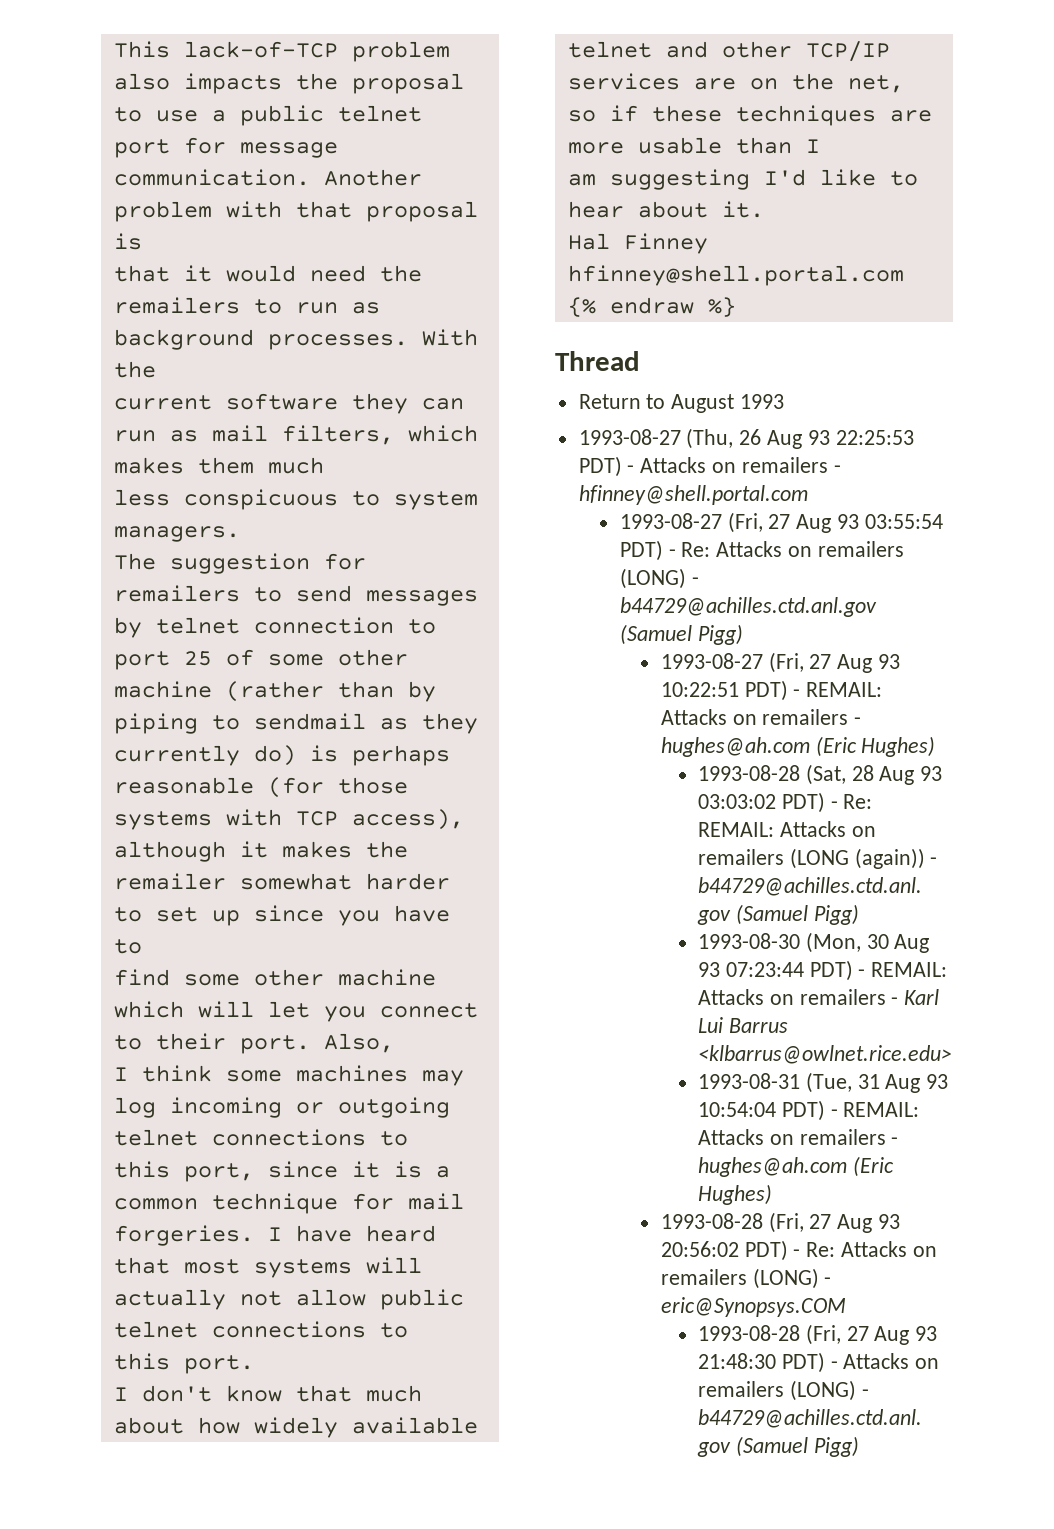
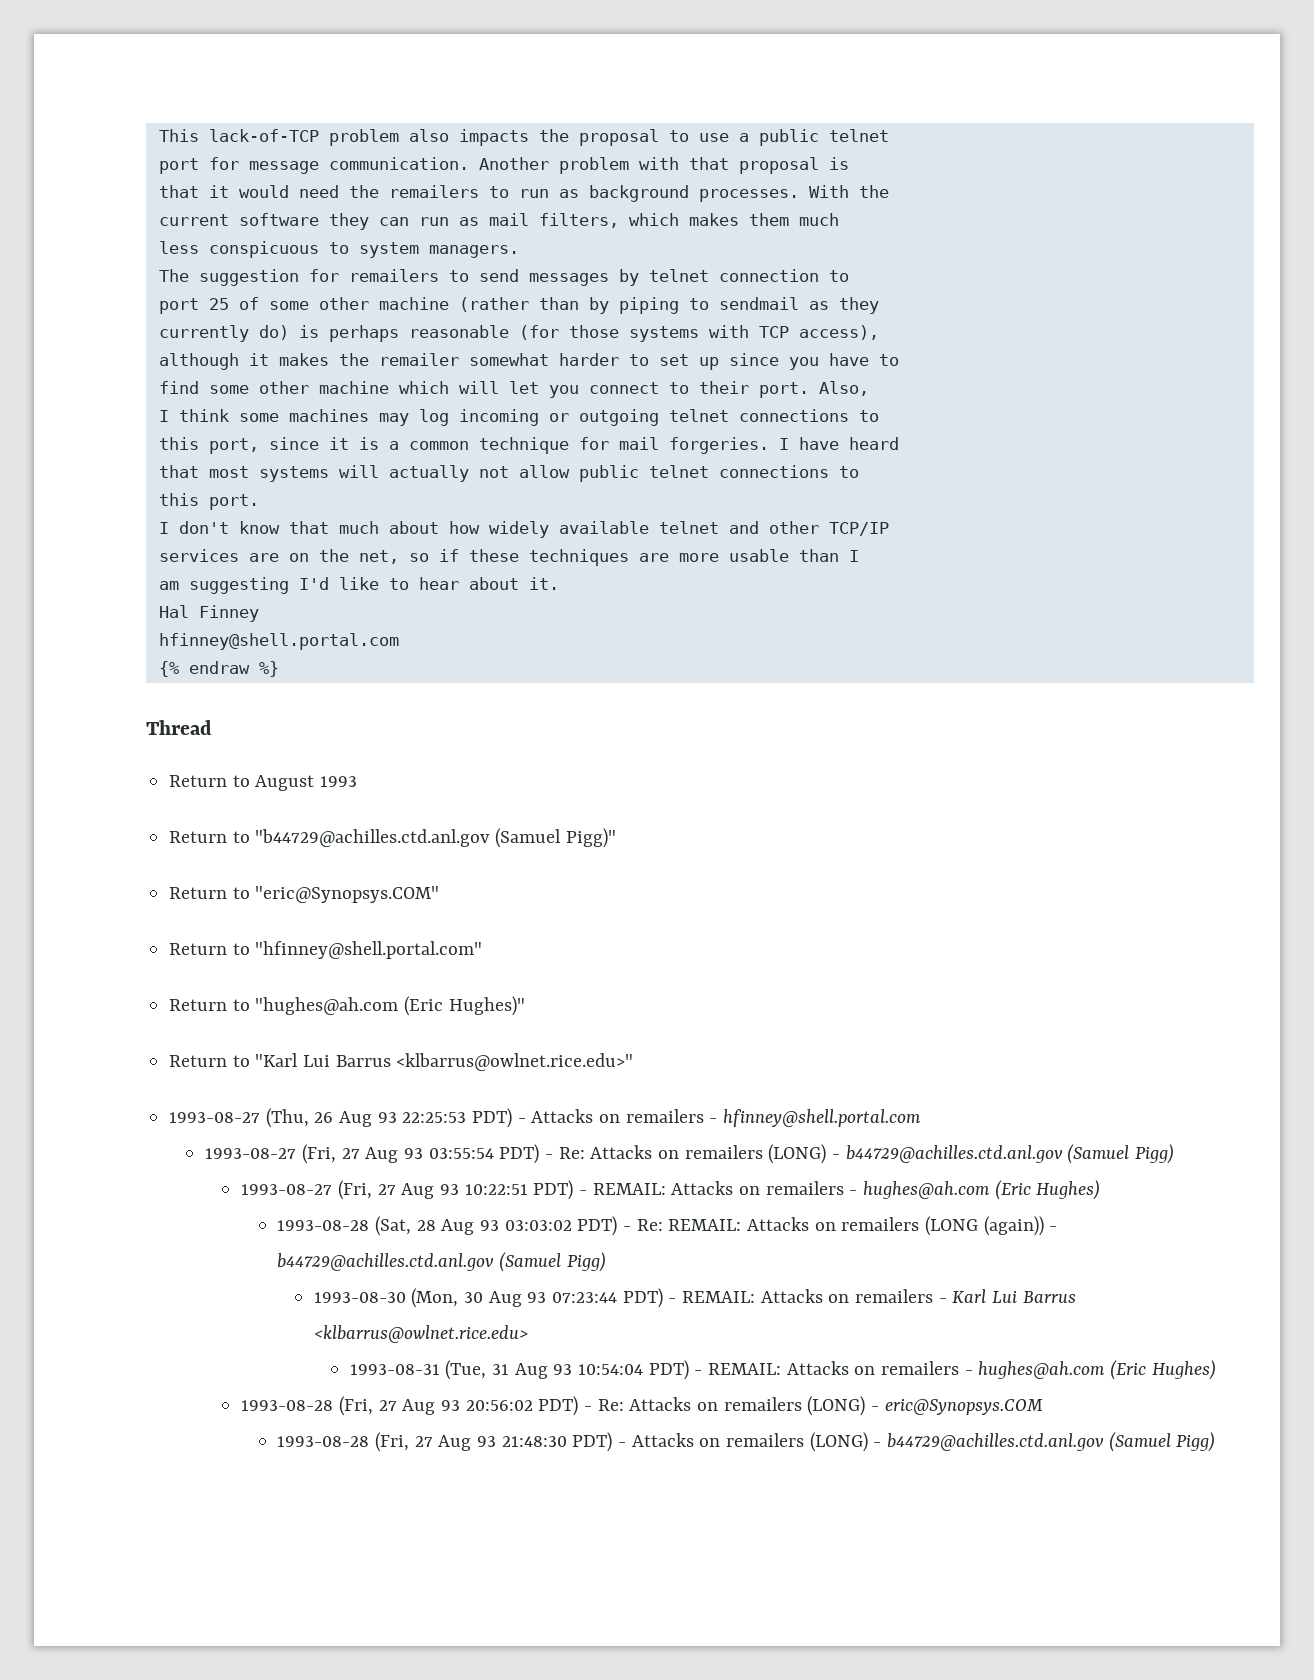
(785, 401) none -> [169,828,616,848] [169,886,440,903] [169,941,483,959] [169,996,525,1016] [169,1053,634,1071] // Return to "b44729@achilles.ctd.anl.gov (Samuel Pigg)" // Return to "eric@Synopsys.COM" // Return to "hfinney@shell.portal.com" // Return to "hughes@ah.com (Eric Hughes)" // Return to "Karl Lui Barrus <klbarrus@owlnet.rice.edu>"

